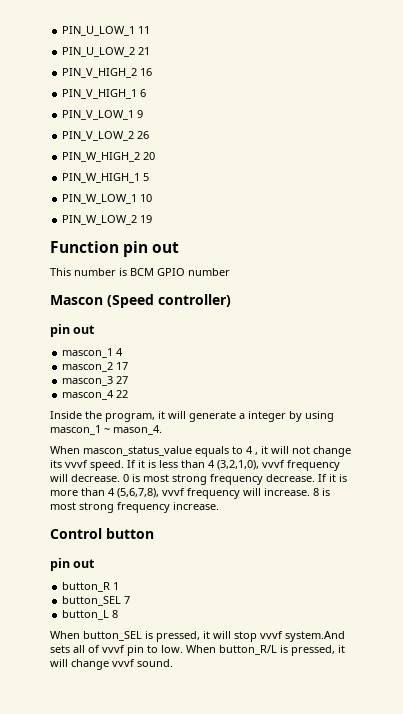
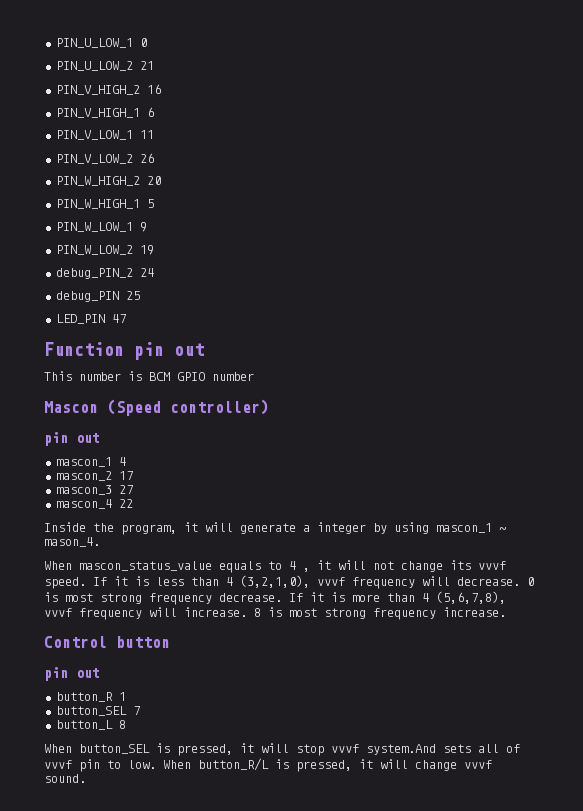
[138,26,151,34] 11 -> [139,38,147,47] 0
[137,110,144,118] 9 -> [139,130,154,139] 11
[140,194,153,202] 10 -> [139,222,147,232] 9
(153, 219) none -> [55,268,154,279] [55,291,140,302] [55,314,126,324] // debug_PIN_2 24 // debug_PIN 25 // LED_PIN 47

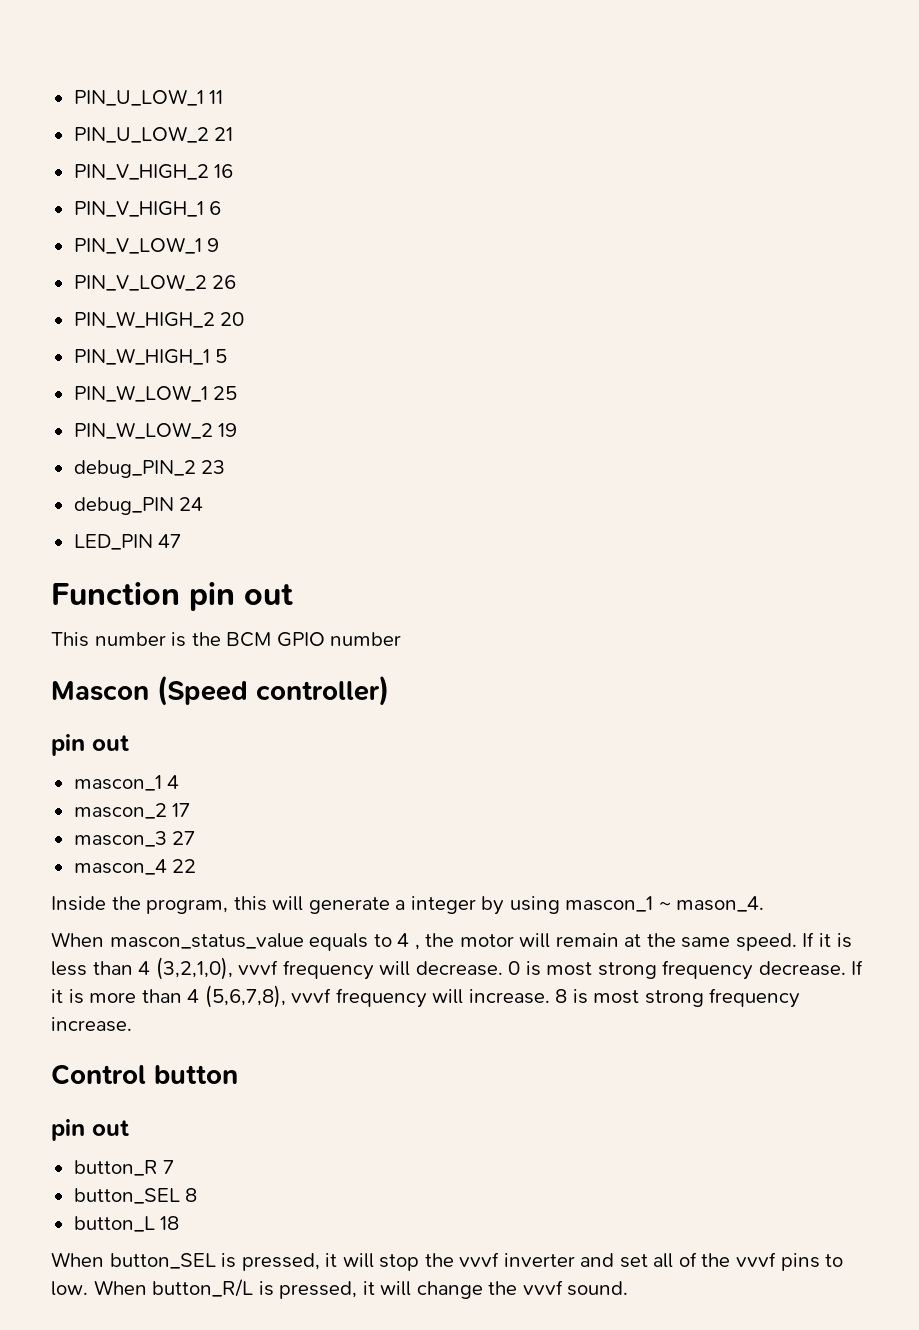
[139,38,147,47] 0 -> [209,90,224,104] 11
[139,130,154,139] 11 -> [207,238,220,252] 9
[139,222,147,232] 9 -> [213,386,238,400] 25
[139,268,154,277] 24 -> [201,460,226,474] 23
[125,291,140,300] 25 -> [179,497,204,511] 24
(142, 376) none -> [191,632,221,646] the
[184,522,198,532] it -> [233,896,267,911] this
[317,560,506,572] it will not change its vvvf -> [425,933,731,948] the motor will remain at the same
[118,692,126,701] [55,706,140,716] 1 // button_SEL 7 -> [163,1160,175,1174] [73,1188,198,1204] 7 // button_SEL 8
[118,720,126,729] 8 -> [160,1216,180,1230] 18
[331,744,520,755] [44,759,100,772] vvvf system.And sets all of vvvf pin -> [424,1252,820,1271] the vvvf inverter and set all of the vvvf pins
(457, 765) none -> [488,1281,518,1295] the

